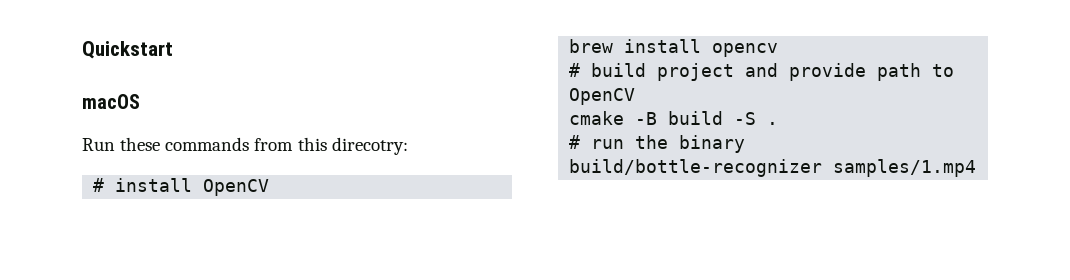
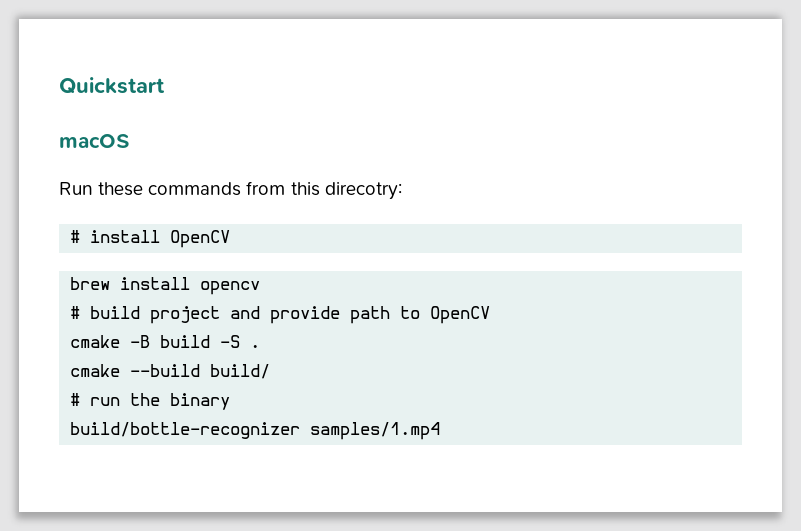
(779, 123) none -> [70,364,271,379] // cmake --build build/

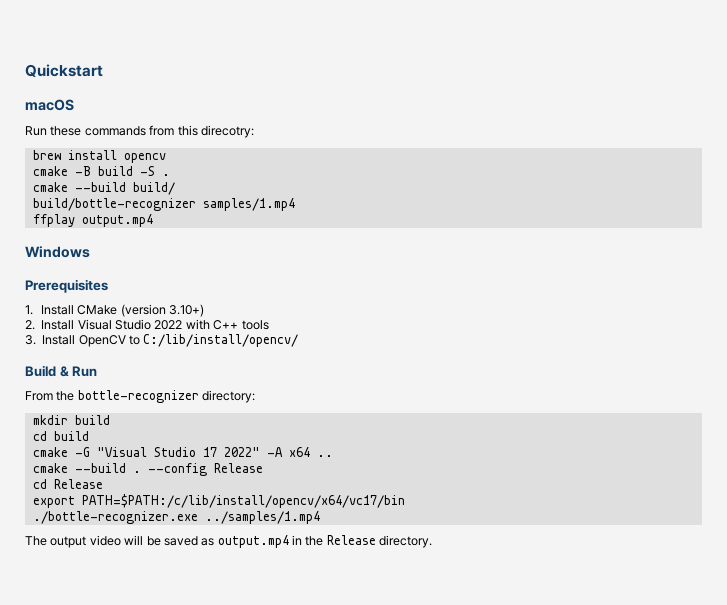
[70,230,231,248] // # install OpenCV -> (254, 131) none
[70,306,491,324] // # build project and provide path to OpenCV -> (166, 158) none
[70,393,231,410] [70,422,441,440] # run the binary // build/bottle-recognizer samples/1.mp4 -> [32,198,295,211] [32,214,153,227] [25,246,90,258] [25,279,108,293] [25,304,205,317] [25,319,269,330] [25,334,299,347] [25,365,98,377] [25,390,256,403] [32,415,110,425] [32,431,89,441] [32,447,333,457] [32,463,263,476] [32,479,103,489] [32,494,405,508] [32,511,320,524] [25,535,433,548] build/bottle-recognizer samples/1.mp4 // ffplay output.mp4 // Windows // Prerequisites // 1. Install CMake (version 3.10+) // 2. Install Visual Studio 2022 with C++ tools // 3. Install OpenCV to C:/lib/install/opencv/ // Build & Run // From the bottle-recognizer directory: // mkdir build // cd build // cmake -G "Visual Studio 17 2022" -A x64 .. // cmake --build . --config Release // cd Release // export PATH=$PATH:/c/lib/install/opencv/x64/vc17/bin // ./bottle-recognizer.exe ../samples/1.mp4 // The output video will be saved as output.mp4 in the Release directory.

